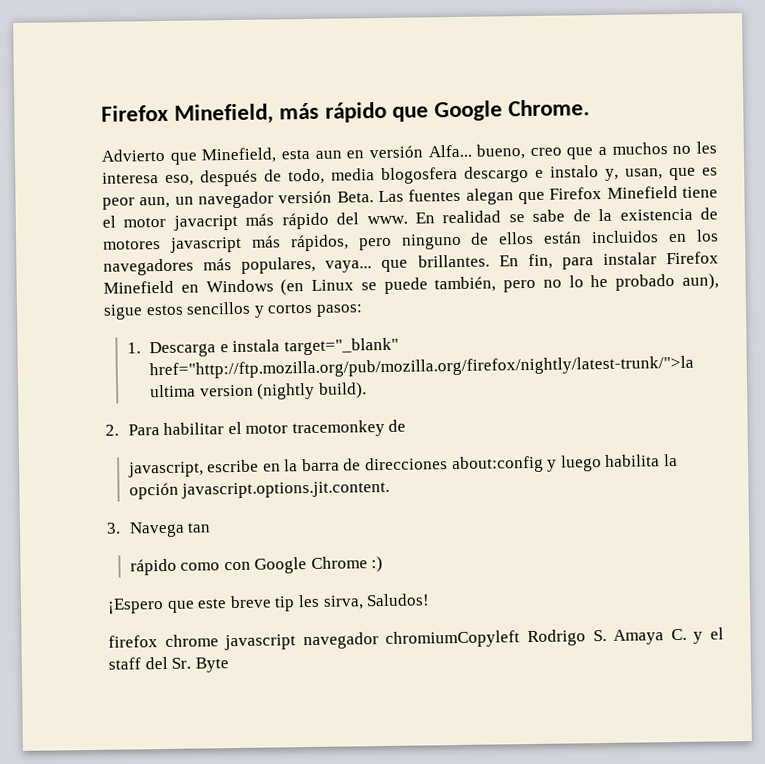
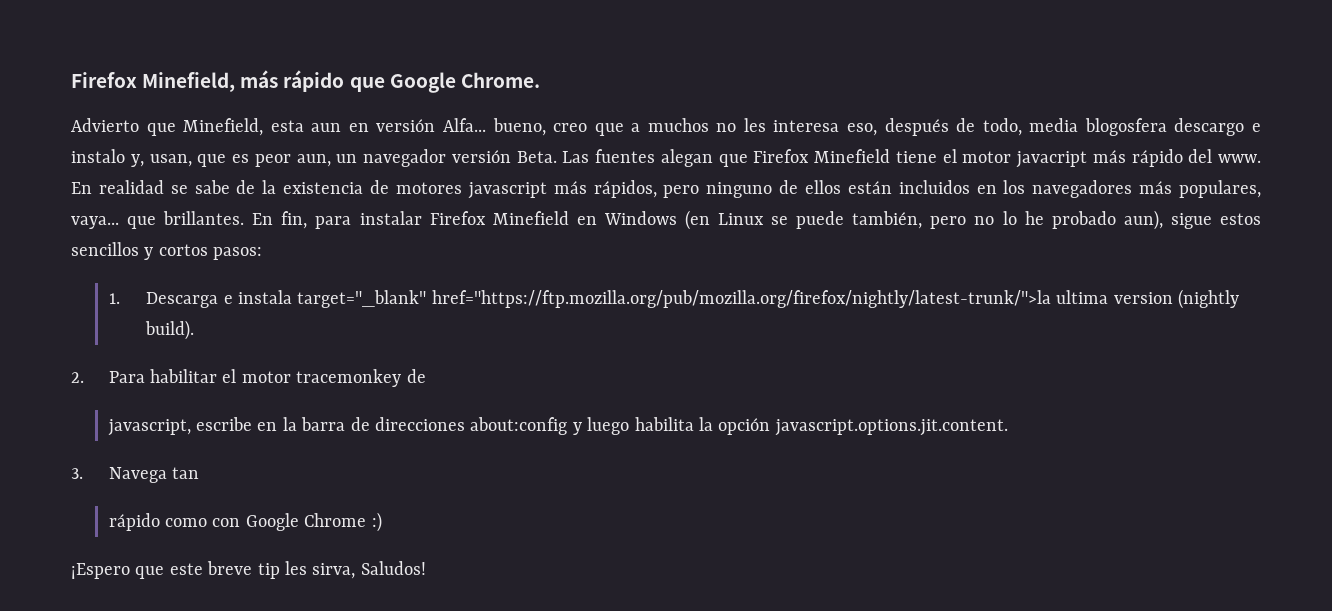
[149,355,695,380] href="http://ftp.mozilla.org/pub/mozilla.org/firefox/nightly/latest-trunk/">la -> [431,290,1051,308] href="https://ftp.mozilla.org/pub/mozilla.org/firefox/nightly/latest-trunk/">la
[108,627,725,651] [108,656,229,673] // firefox chrome javascript navegador chromiumCopyleft Rodrigo S. Amaya C. y el staff del Sr. Byte -> (426, 568) none

